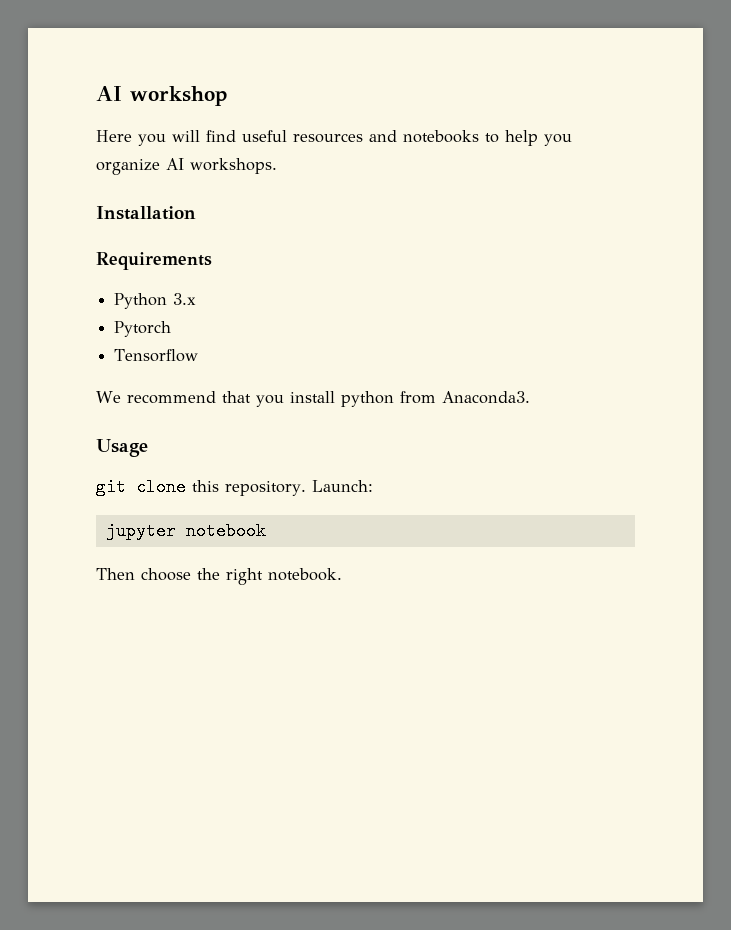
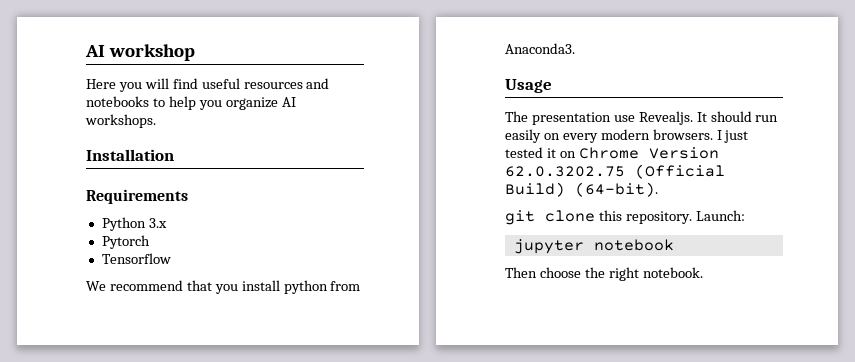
(148, 448) none -> [505,111,779,125] [505,129,749,143] [505,147,719,159] [505,164,725,179] [505,182,658,197] // The presentation use Revealjs. It should run easily on every modern browsers. I just tested it on Chrome Version 62.0.3202.75 (Official Build) (64-bit).

